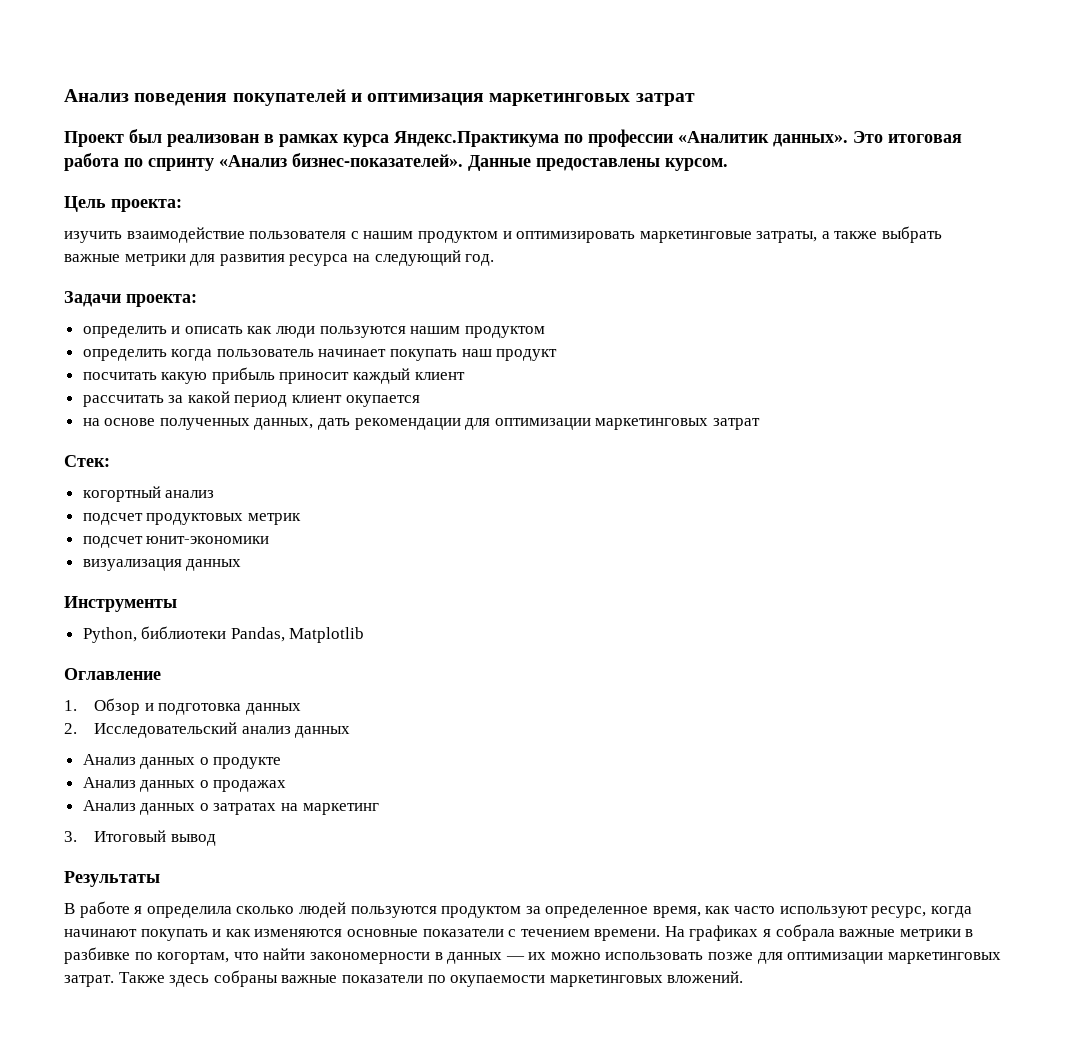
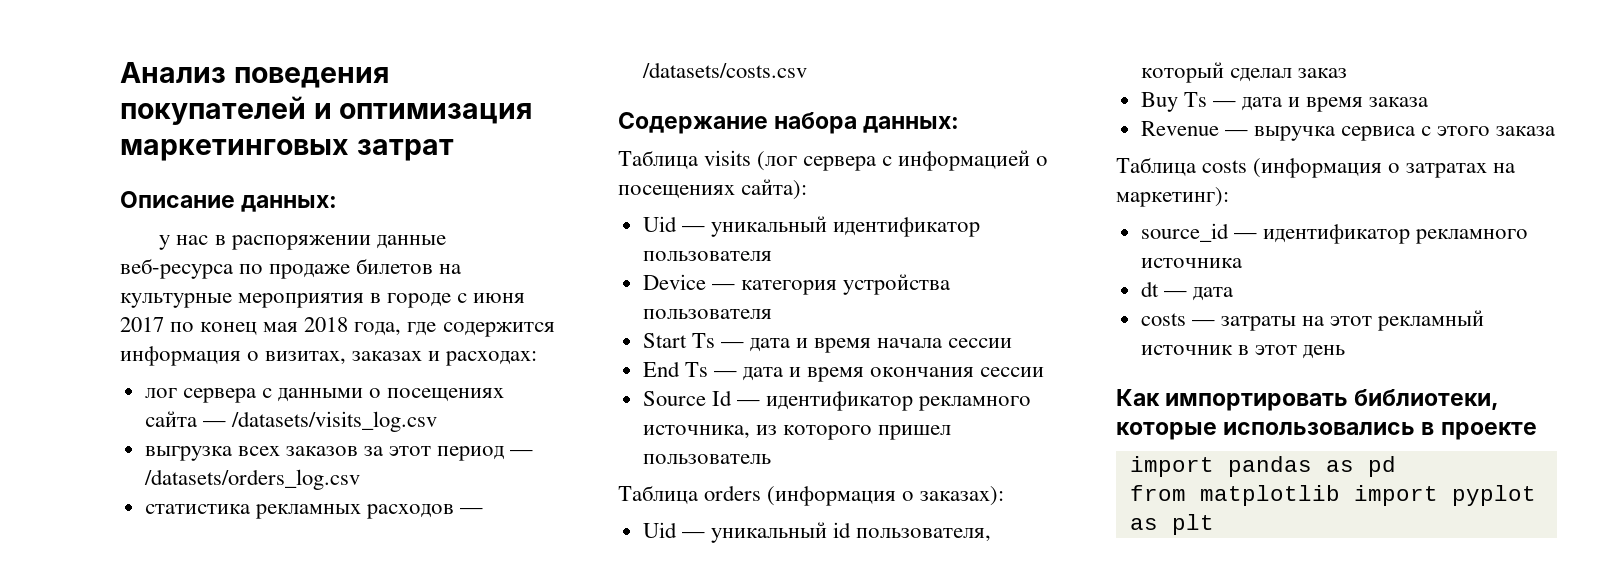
[64,129,962,147] [64,153,728,171] [64,196,182,212] [64,226,943,243] [64,250,495,266] [64,291,197,307] [82,326,545,338] [82,349,558,361] [82,367,465,384] [82,391,420,407] [82,418,761,430] [64,455,110,467] [82,486,215,502] [82,513,301,525] [82,536,270,548] [82,559,242,571] [64,596,177,612] [82,626,365,643] [64,668,161,680] [64,698,301,715] [64,722,351,738] [82,754,282,769] [82,777,287,792] [82,800,379,815] [64,830,216,846] [64,871,160,887] [64,901,972,918] [64,924,974,941] [64,947,1001,964] [64,970,744,987] Проект был реализован в рамках курса Яндекс.Практикума по профессии «Аналитик данных». Это итоговая работа по спринту «Анализ бизнес-показателей». Данные предоставлены курсом. // Цель проекта: // изучить взаимодействие пользователя с нашим продуктом и оптимизировать маркетинговые затраты, а также выбрать важные метрики для развития ресурса на следующий год. // Задачи проекта: // определить и описать как люди пользуются нашим продуктом // определить когда пользователь начинает покупать наш продукт // посчитать какую прибыль приносит каждый клиент // рассчитать за какой период клиент окупается // на основе полученных данных, дать рекомендации для оптимизации маркетинговых затрат // Стек: // когортный анализ // подсчет продуктовых метрик // подсчет юнит-экономики // визуализация данных // Инструменты // Python, библиотеки Pandas, Matplotlib // Оглавление // 1. Обзор и подготовка данных // 2. Исследовательский анализ данных // Анализ данных о продукте // Анализ данных о продажах // Анализ данных о затратах на маркетинг // 3. Итоговый вывод // Результаты // В работе я определила сколько людей пользуются продуктом за определенное время, как часто используют ресурс, когда начинают покупать и как изменяются основные показатели с течением времени. На графиках я собрала важные метрики в разбивке по когортам, что найти закономерности в данных — их можно использовать позже для оптимизации маркетинговых затрат. Также здесь собраны важные показатели по окупаемости маркетинговых вложений. -> [120,191,338,212] [159,235,446,250] [120,258,463,279] [120,293,526,308] [120,317,555,337] [120,346,538,366] [144,388,505,403] [144,411,437,432] [144,446,534,461] [143,469,360,490] [144,504,483,519] [641,62,807,78] [618,112,960,134] [618,150,1049,171] [618,179,808,200] [642,216,980,237] [642,251,772,261] [642,274,951,295] [642,309,772,319] [642,333,1013,353] [642,361,1045,382] [642,390,1032,411] [642,425,951,440] [642,454,771,464] [618,485,1005,506] [642,522,992,543] [1140,62,1347,83] [1140,92,1430,112] [1140,121,1557,141] [1116,157,1517,178] [1116,187,1229,207] [1140,223,1528,244] [1140,258,1243,268] [1140,281,1234,301] [1140,310,1485,331] [1140,345,1345,359] [1116,389,1500,411] [1116,422,1537,440] [1129,456,1396,477] [1129,485,1536,506] [1129,514,1214,535] Описание данных: // у нас в распоряжении данные веб-ресурса по продаже билетов на культурные мероприятия в городе с июня 2017 по конец мая 2018 года, где содержится информация о визитах, заказах и расходах: // лог сервера с данными о посещениях сайта — /datasets/visits_log.csv // выгрузка всех заказов за этот период — /datasets/orders_log.csv // статистика рекламных расходов — /datasets/costs.csv // Содержание набора данных: // Таблица visits (лог сервера с информацией о посещениях сайта): // Uid — уникальный идентификатор пользователя // Device — категория устройства пользователя // Start Ts — дата и время начала сессии // End Ts — дата и время окончания сессии // Source Id — идентификатор рекламного источника, из которого пришел пользователь // Таблица orders (информация о заказах): // Uid — уникальный id пользователя, который сделал заказ // Buy Ts — дата и время заказа // Revenue — выручка сервиса с этого заказа // Таблица costs (информация о затратах на маркетинг): // source_id — идентификатор рекламного источника // dt — дата // costs — затраты на этот рекламный источник в этот день // Как импортировать библиотеки, которые использовались в проекте // import pandas as pd // from matplotlib import pyplot as plt

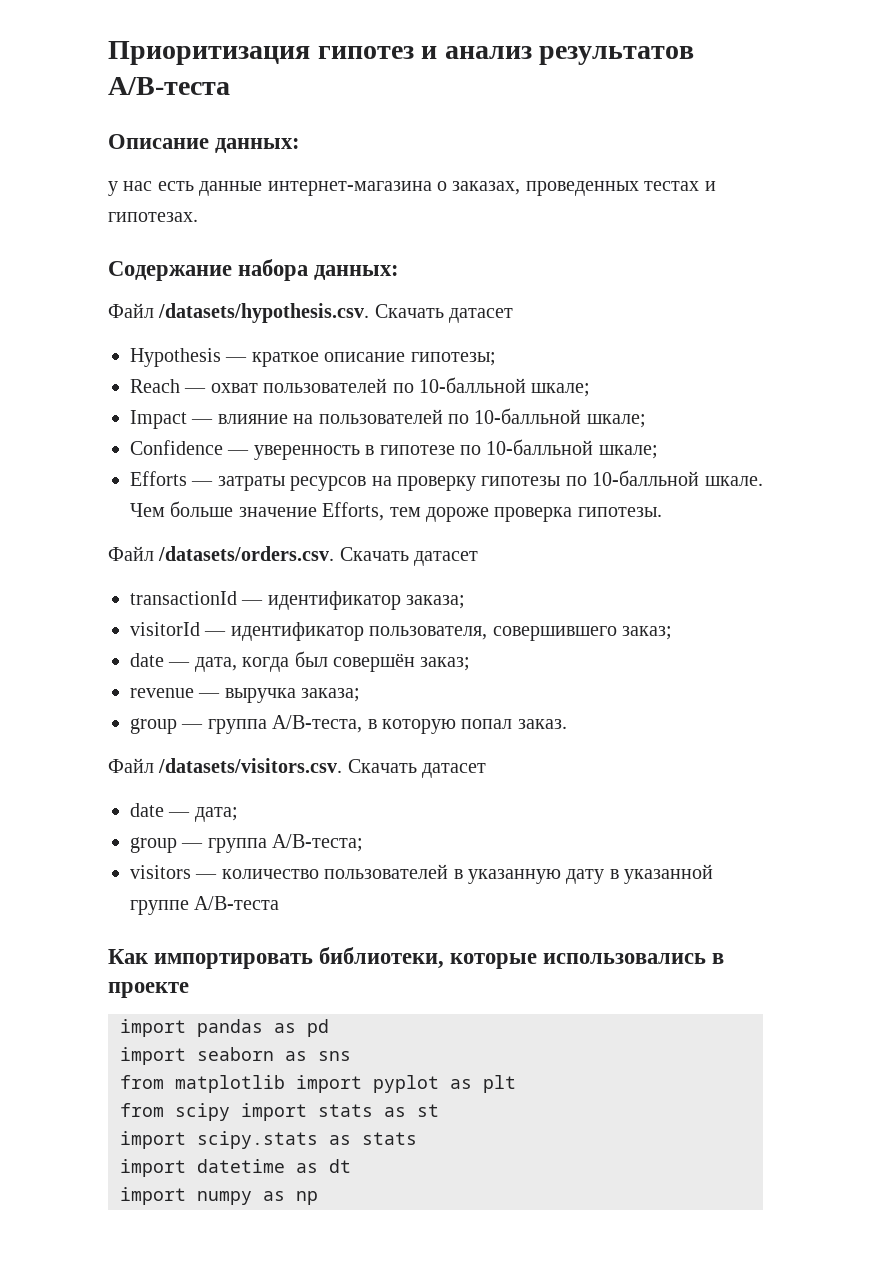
[120,62,389,88] [120,96,533,125] [120,139,454,161] [120,191,338,212] [159,235,446,250] [120,258,463,279] [120,293,526,308] [120,317,555,337] [120,346,538,366] [144,388,505,403] [144,411,437,432] [144,446,534,461] [143,469,360,490] [144,504,483,519] [641,62,807,78] [618,112,960,134] [618,150,1049,171] [618,179,808,200] [642,216,980,237] [642,251,772,261] [642,274,951,295] [642,309,772,319] [642,333,1013,353] [642,361,1045,382] [642,390,1032,411] [642,425,951,440] [642,454,771,464] [618,485,1005,506] [642,522,992,543] [1140,62,1347,83] [1140,92,1430,112] [1140,121,1557,141] [1116,157,1517,178] [1116,187,1229,207] [1140,223,1528,244] [1140,258,1243,268] [1140,281,1234,301] [1140,310,1485,331] [1140,345,1345,359] Анализ поведения покупателей и оптимизация маркетинговых затрат // Описание данных: // у нас в распоряжении данные веб-ресурса по продаже билетов на культурные мероприятия в городе с июня 2017 по конец мая 2018 года, где содержится информация о визитах, заказах и расходах: // лог сервера с данными о посещениях сайта — /datasets/visits_log.csv // выгрузка всех заказов за этот период — /datasets/orders_log.csv // статистика рекламных расходов — /datasets/costs.csv // Содержание набора данных: // Таблица visits (лог сервера с информацией о посещениях сайта): // Uid — уникальный идентификатор пользователя // Device — категория устройства пользователя // Start Ts — дата и время начала сессии // End Ts — дата и время окончания сессии // Source Id — идентификатор рекламного источника, из которого пришел пользователь // Таблица orders (информация о заказах): // Uid — уникальный id пользователя, который сделал заказ // Buy Ts — дата и время заказа // Revenue — выручка сервиса с этого заказа // Таблица costs (информация о затратах на маркетинг): // source_id — идентификатор рекламного источника // dt — дата // costs — затраты на этот рекламный источник в этот день -> [108,41,695,65] [108,77,230,95] [108,134,301,153] [108,181,716,196] [108,212,198,222] [108,259,400,281] [108,303,514,323] [130,348,496,367] [130,377,591,397] [130,408,646,429] [130,439,658,460] [130,470,763,491] [130,501,662,522] [108,546,479,566] [130,591,466,610] [130,622,672,641] [130,651,471,672] [130,688,361,703] [130,715,567,734] [108,758,487,778] [130,803,238,822] [130,834,364,853] [130,864,714,884] [130,896,280,915] Приоритизация гипотез и анализ результатов A/B-теста // Описание данных: // у нас есть данные интернет-магазина о заказах, проведенных тестах и гипотезах. // Содержание набора данных: // Файл /datasets/hypothesis.csv. Скачать датасет // Hypothesis — краткое описание гипотезы; // Reach — охват пользователей по 10-балльной шкале; // Impact — влияние на пользователей по 10-балльной шкале; // Confidence — уверенность в гипотезе по 10-балльной шкале; // Efforts — затраты ресурсов на проверку гипотезы по 10-балльной шкале. Чем больше значение Efforts, тем дороже проверка гипотезы. // Файл /datasets/orders.csv. Скачать датасет // transactionId — идентификатор заказа; // visitorId — идентификатор пользователя, совершившего заказ; // date — дата, когда был совершён заказ; // revenue — выручка заказа; // group — группа A/B-теста, в которую попал заказ. // Файл /datasets/visitors.csv. Скачать датасет // date — дата; // group — группа A/B-теста; // visitors — количество пользователей в указанную дату в указанной группе A/B-теста
(1396, 466) none -> [120,1047,351,1065] // import seaborn as sns
(1214, 524) none -> [120,1103,439,1121] [120,1131,417,1149] [120,1159,351,1177] [120,1187,318,1205] // from scipy import stats as st // import scipy.stats as stats // import datetime as dt // import numpy as np

